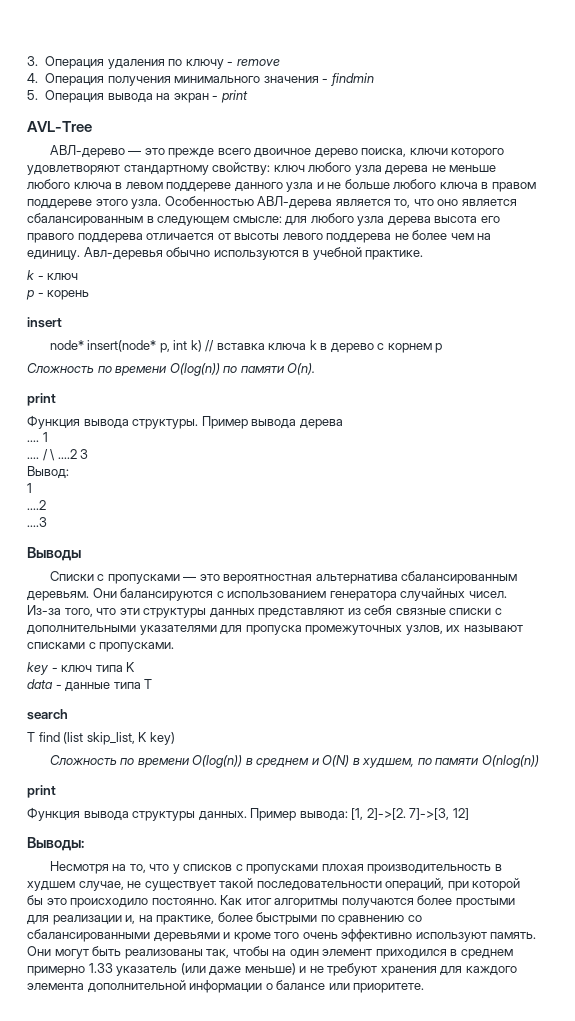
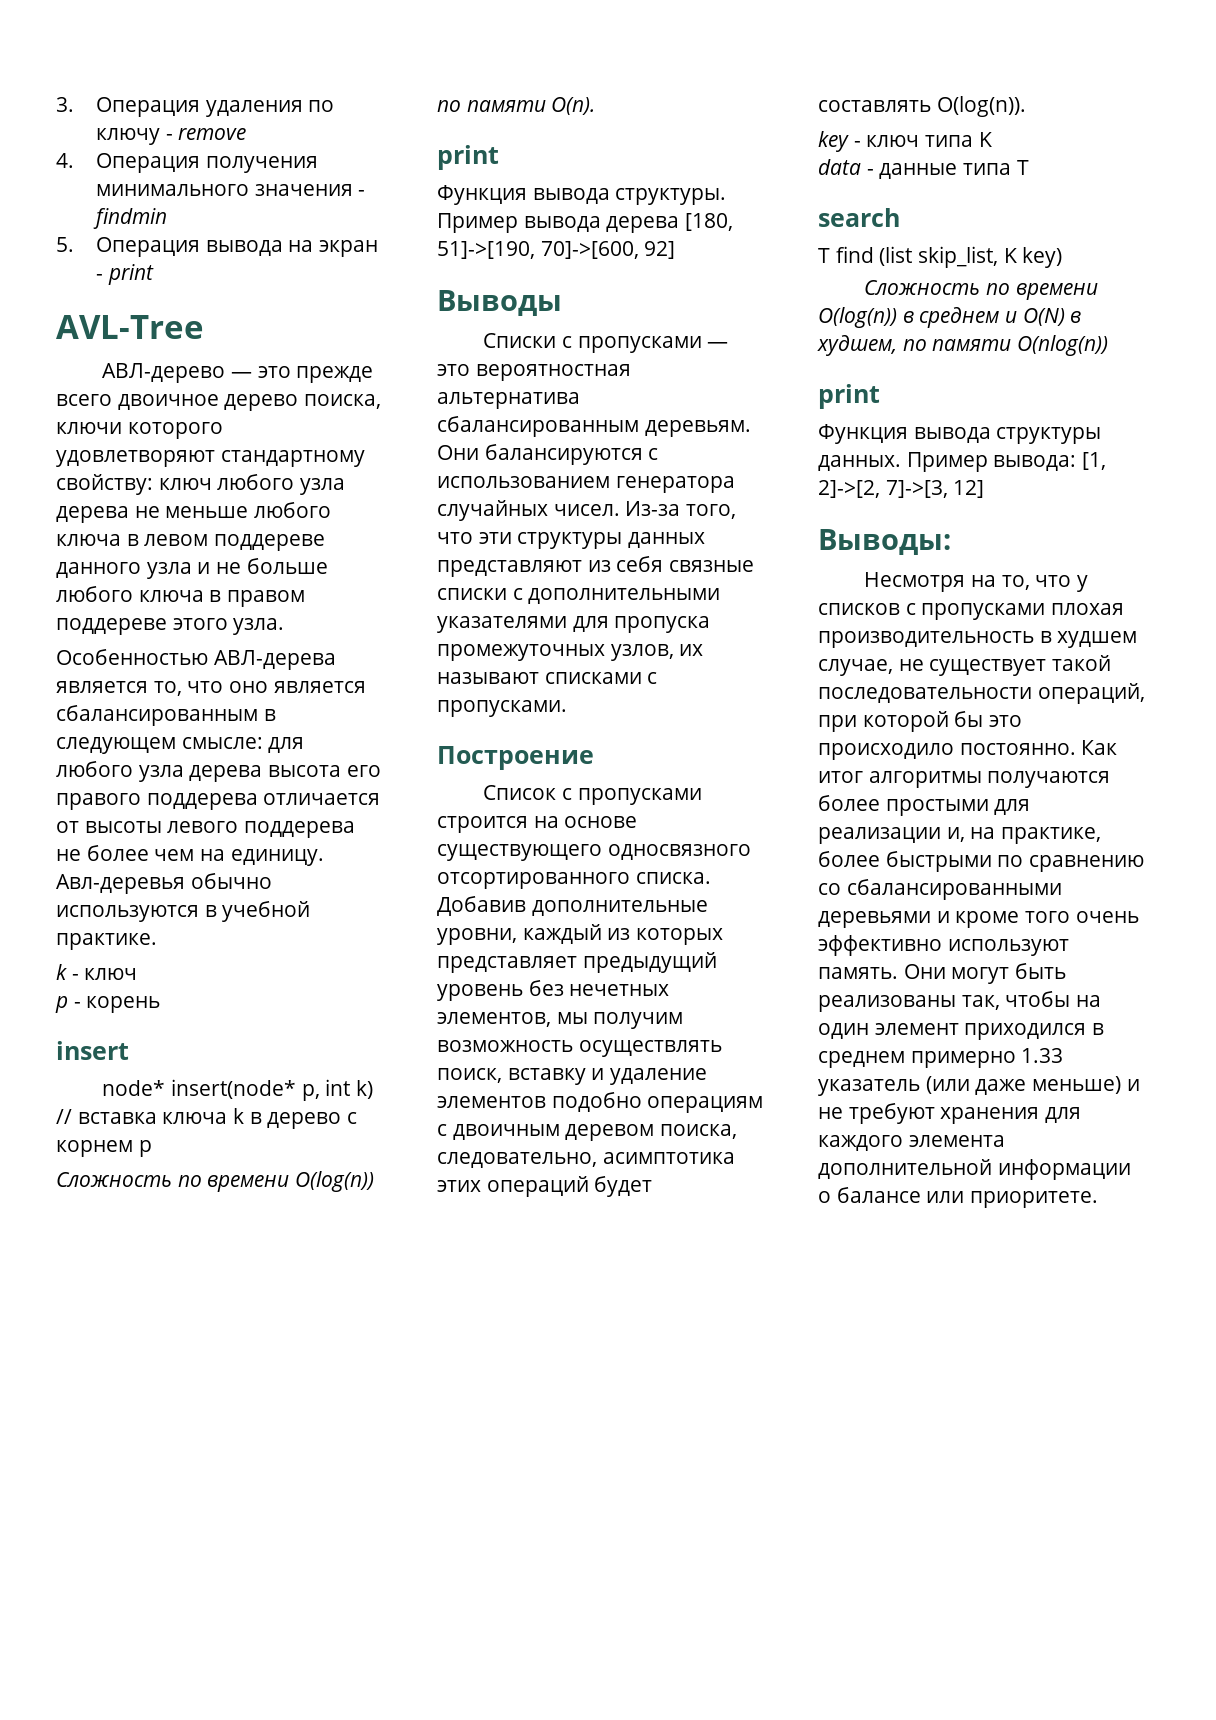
(162, 204) none -> (285, 626) //
[27,432,48,442] [27,449,89,461] [27,466,69,479] [27,483,32,493] [27,500,46,510] [27,517,47,527] // .... 1 // .... / \ ....2 3 // Вывод: // 1 // ....2 // ....3 -> [685,213,734,231] [437,241,676,259] [180, 51]->[190, 70]->[600, 92]
(175, 647) none -> [437,746,594,770] [483,785,702,805] [437,816,638,833] [437,844,751,861] [437,872,711,889] [437,896,708,916] [437,924,724,945] [437,952,717,973] [437,980,670,1001] [437,1012,684,1029] [437,1040,722,1057] [437,1068,708,1085] [437,1092,764,1113] [437,1124,738,1141] [437,1152,735,1168] [437,1176,653,1197] [818,96,1026,117] // Построение // Список с пропусками строится на основе существующего односвязного отсортированного списка. Добавив дополнительные уровни, каждый из которых представляет предыдущий уровень без нечетных элементов, мы получим возможность осуществлять поиск, вставку и удаление элементов подобно операциям с двоичным деревом поиска, следовательно, асимптотика этих операций будет составлять O(log(n)).
[366,808,406,820] 2]->[2. -> [818,480,880,498] 2]->[2,

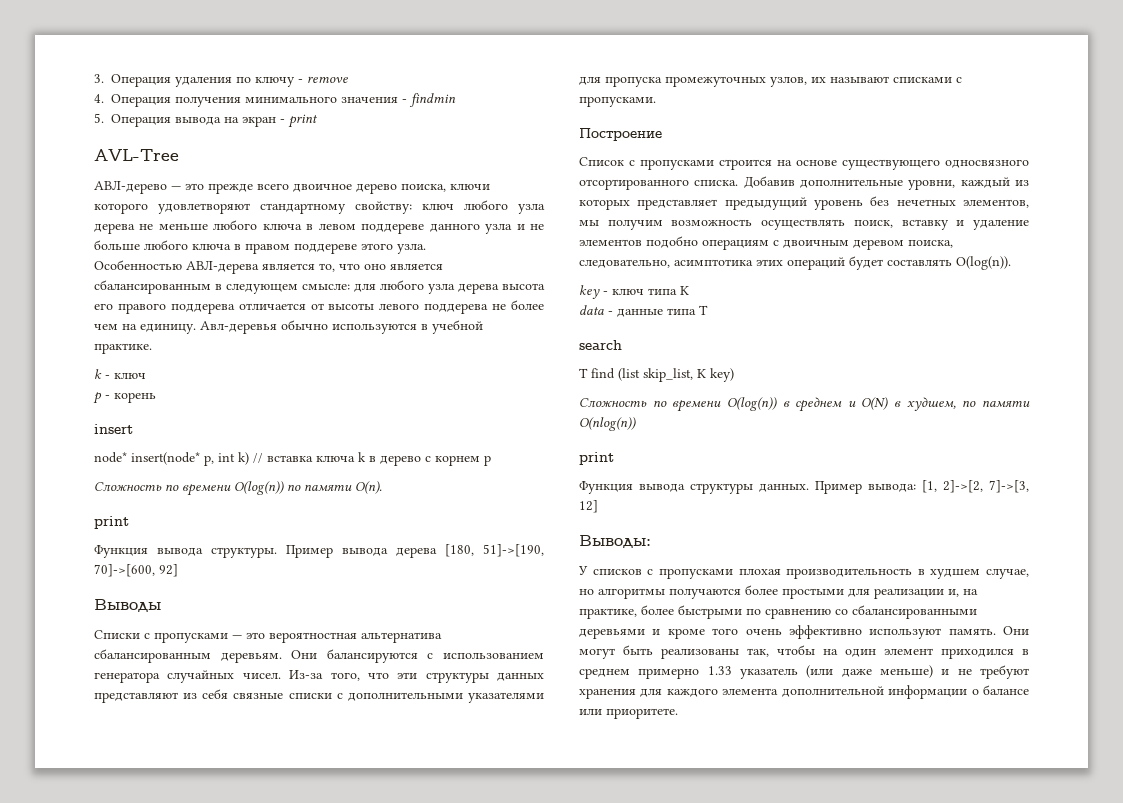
[864,572,1089,592] Несмотря на то, что у -> [578,566,588,575] У
[898,655,1112,676] [818,683,1145,704] [818,711,1023,732] [818,740,1118,760] [818,771,863,783] не существует такой последовательности операций, при которой бы это происходило постоянно. Как итог -> [579,589,594,595] но

